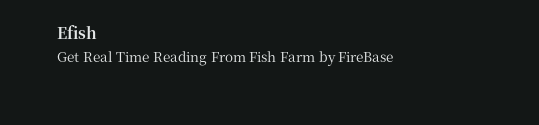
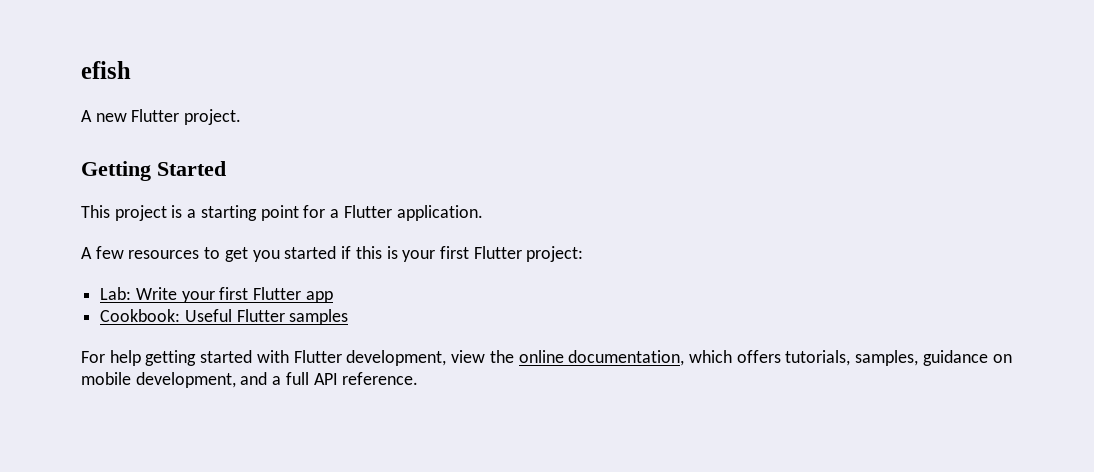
[57,25,97,39] [57,51,394,66] Efish // Get Real Time Reading From Fish Farm by FireBase -> [81,61,131,79] [81,109,242,125] [81,161,226,181] [81,205,483,221] [81,246,584,262] [100,287,333,303] [100,309,349,325] [81,350,1012,366] [81,372,419,388] efish // A new Flutter project. // Getting Started // This project is a starting point for a Flutter application. // A few resources to get you started if this is your first Flutter project: // Lab: Write your first Flutter app // Cookbook: Useful Flutter samples // For help getting started with Flutter development, view the online documentation, which offers tutorials, samples, guidance on mobile development, and a full API reference.

